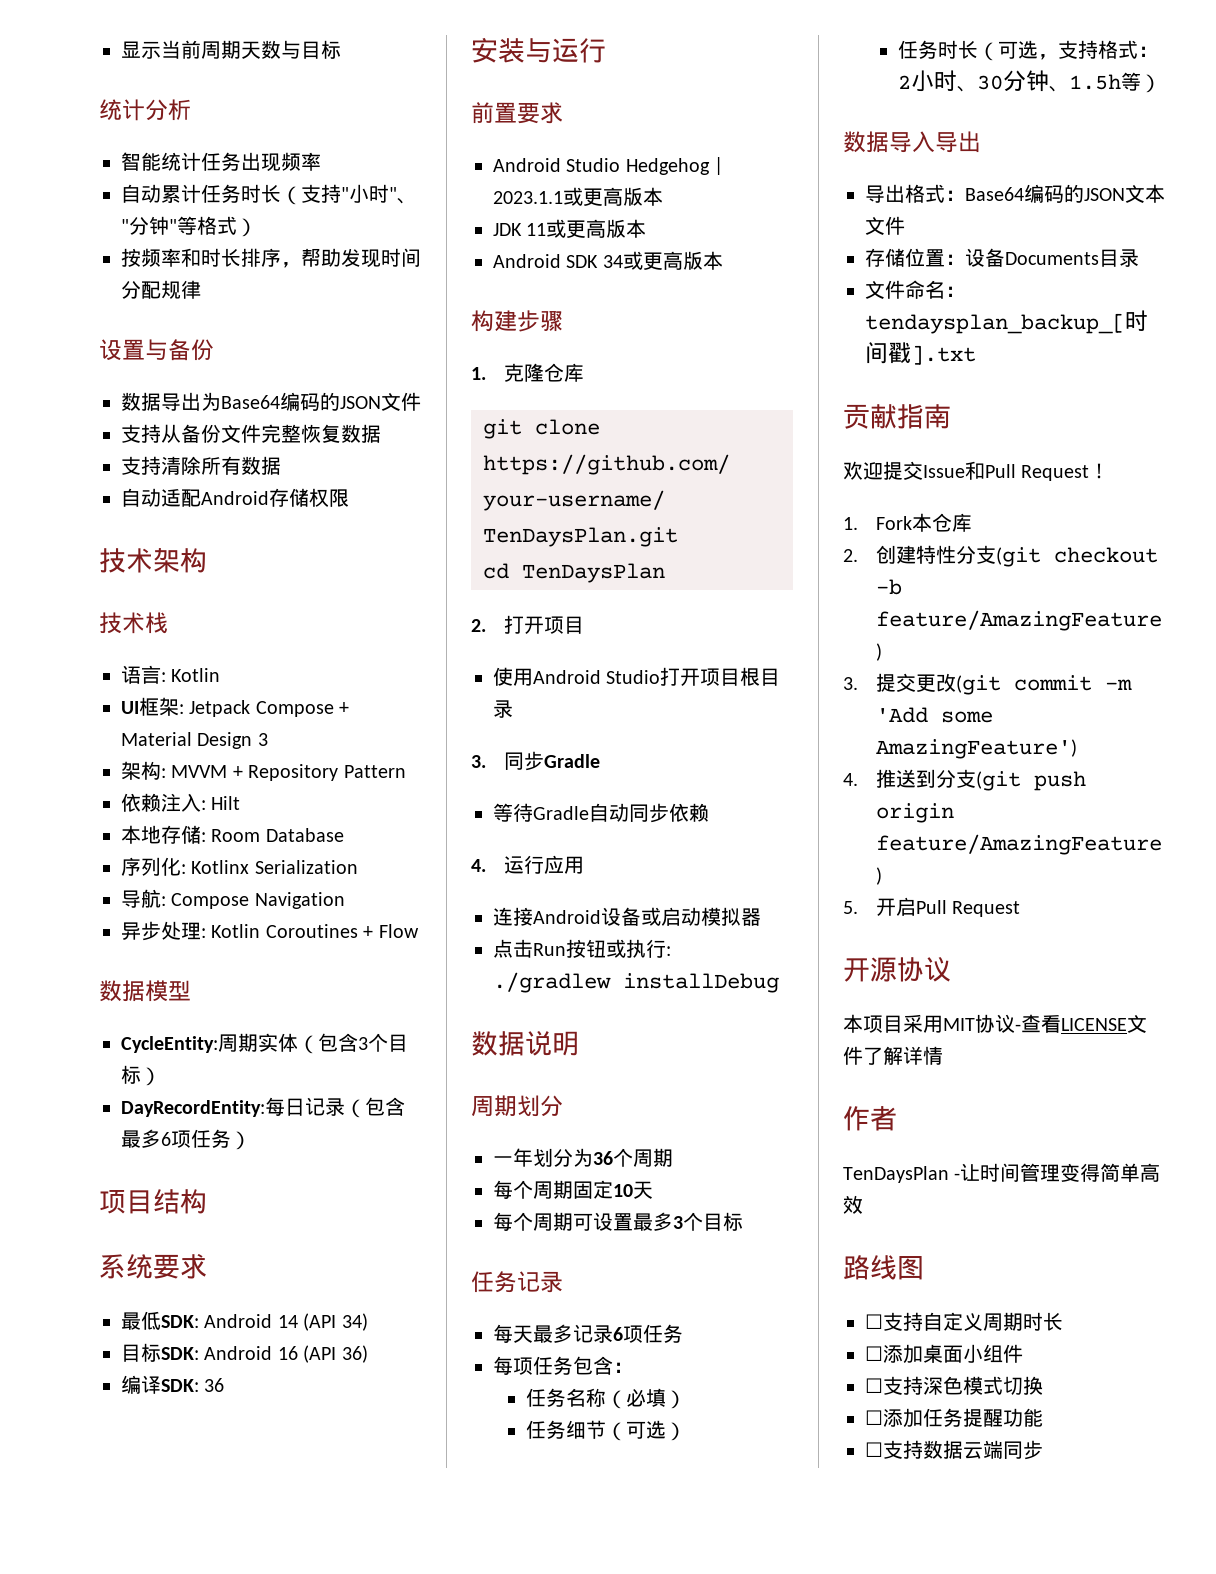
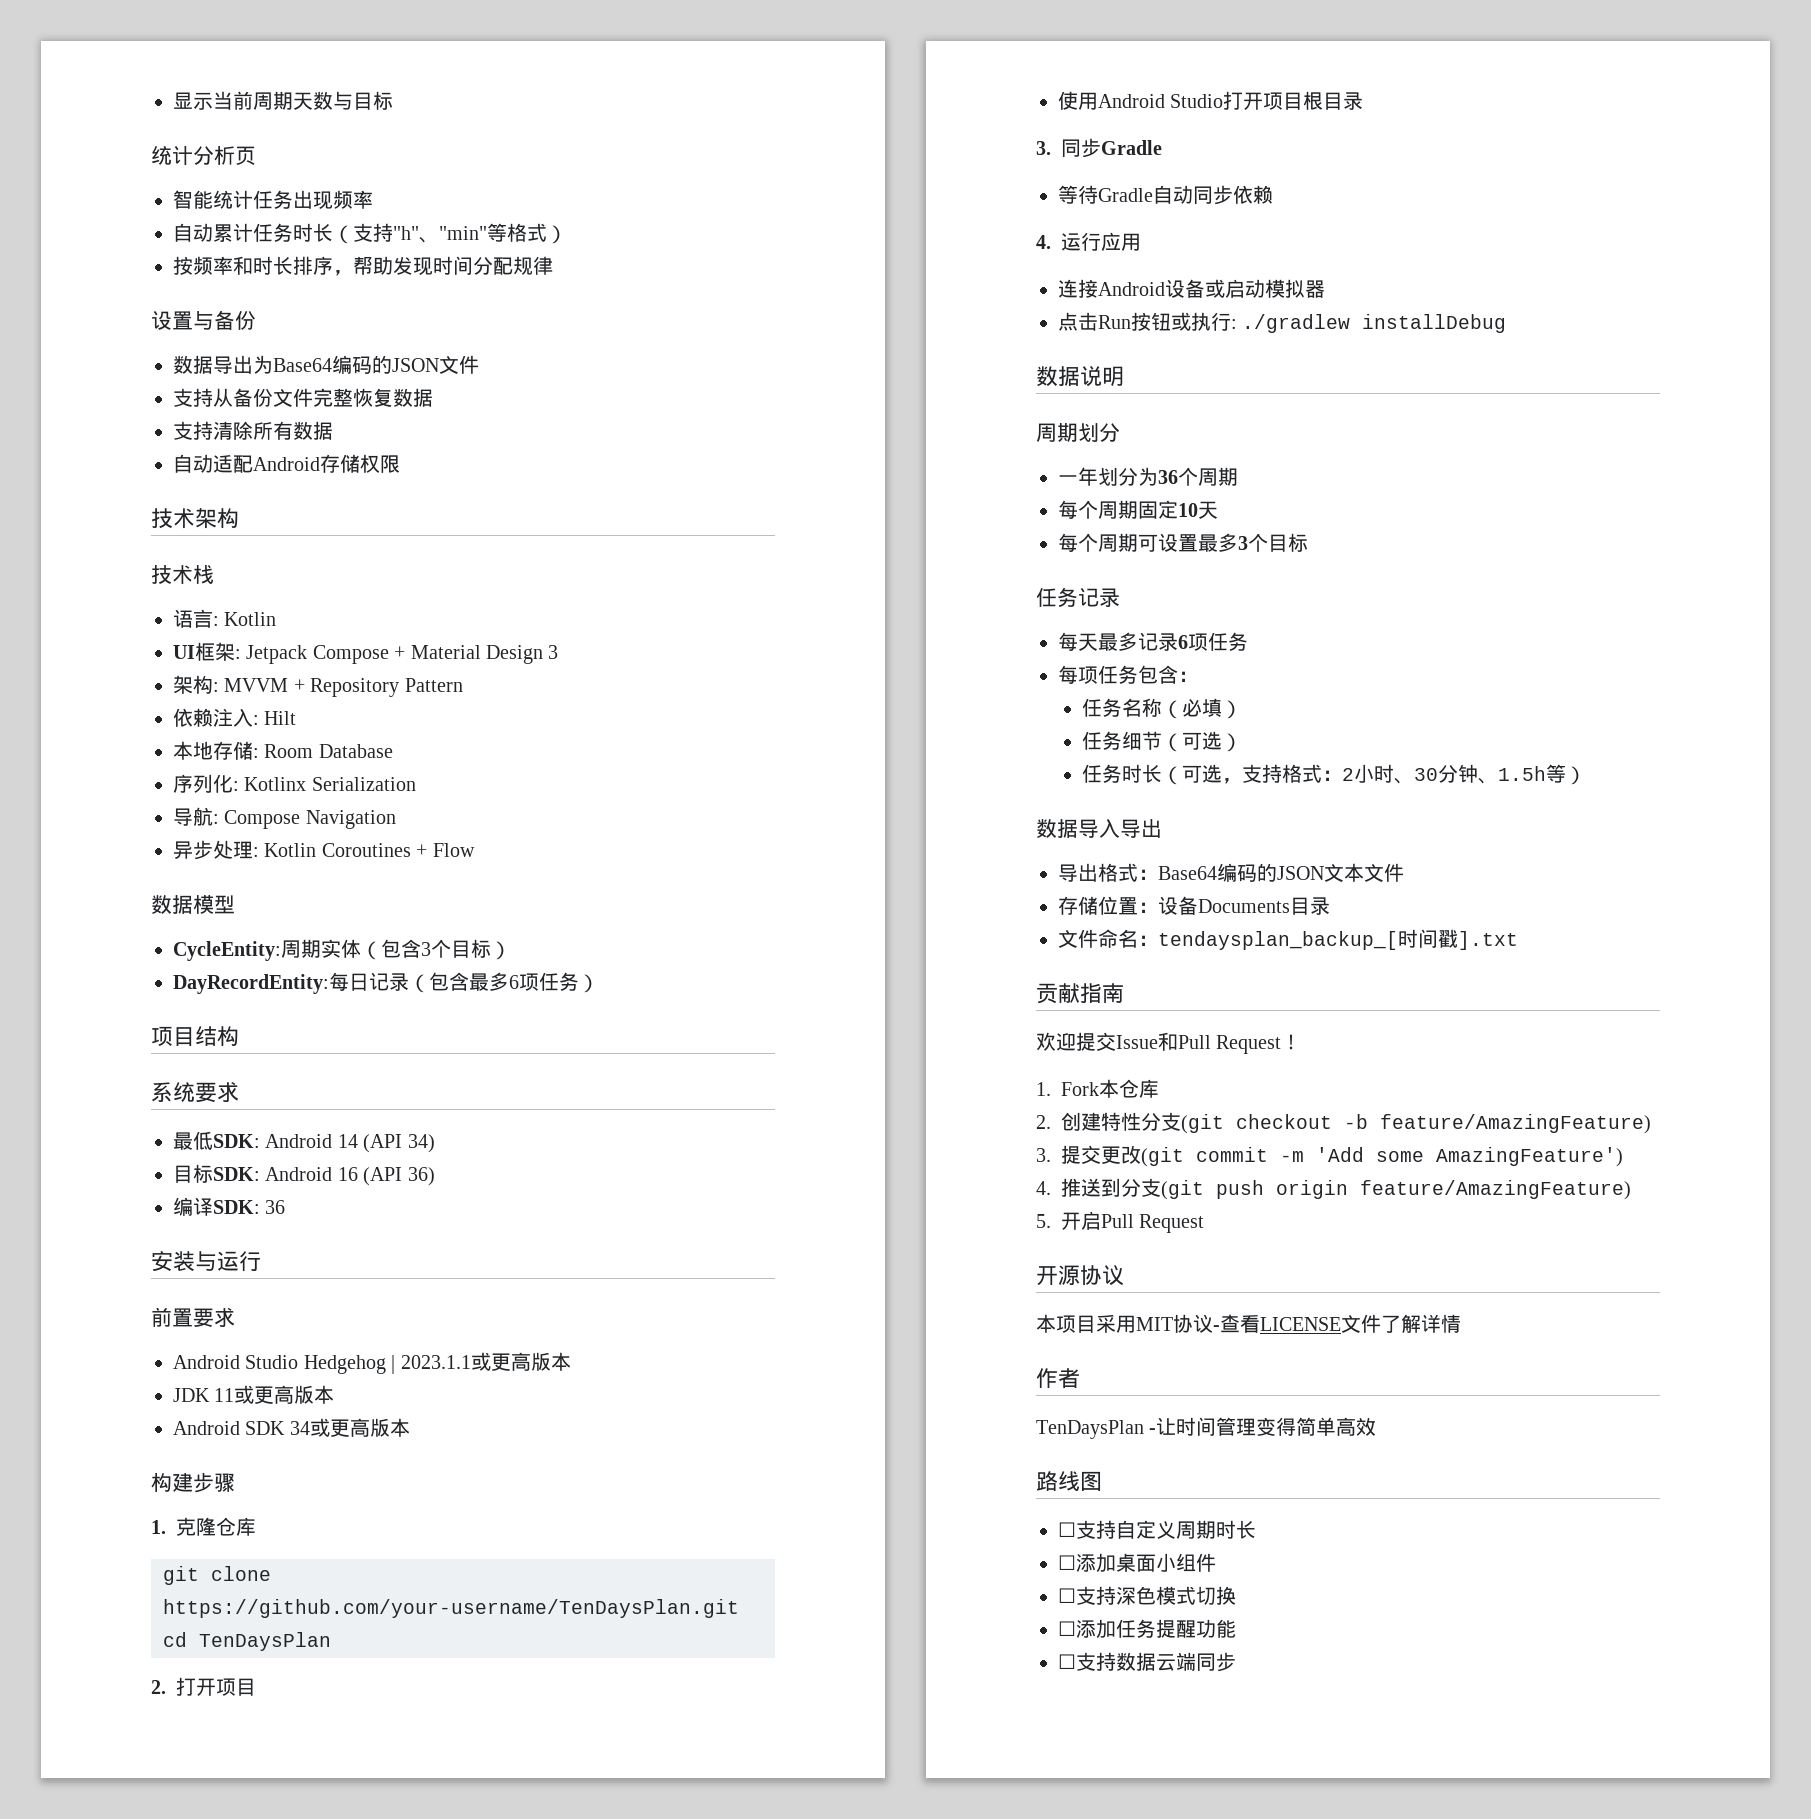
(191, 110) none -> [235,146,256,165] 页
[341,184,417,204] [121,216,177,235] "小时"、"分钟" -> [393,226,487,243] "h"、"min"

